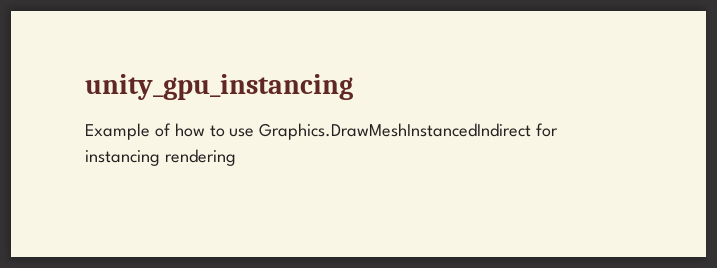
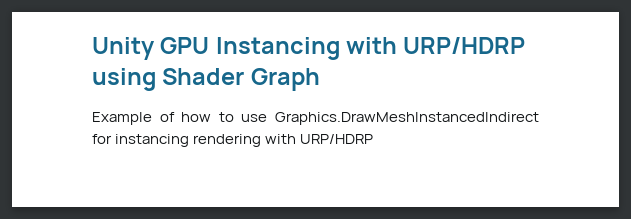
[85,74,353,100] unity_gpu_instancing -> [92,37,526,60] [92,68,320,91] Unity GPU Instancing with URP/HDRP using Shader Graph
(236, 157) none -> [265,134,374,144] with URP/HDRP

